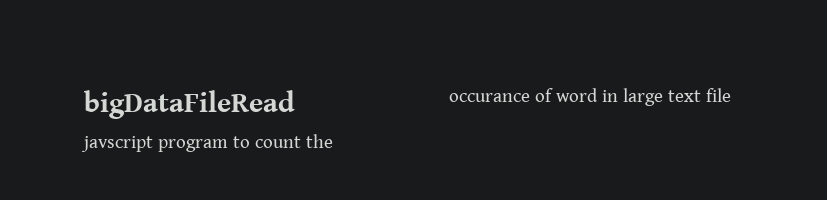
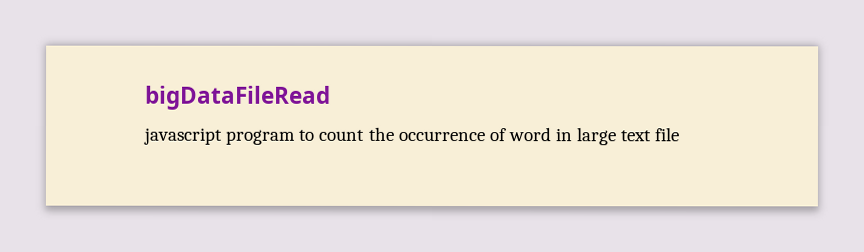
[81,136,153,152] javscript -> [143,127,222,145] javascript
[449,93,530,102] occurance -> [397,130,485,142] occurrence

